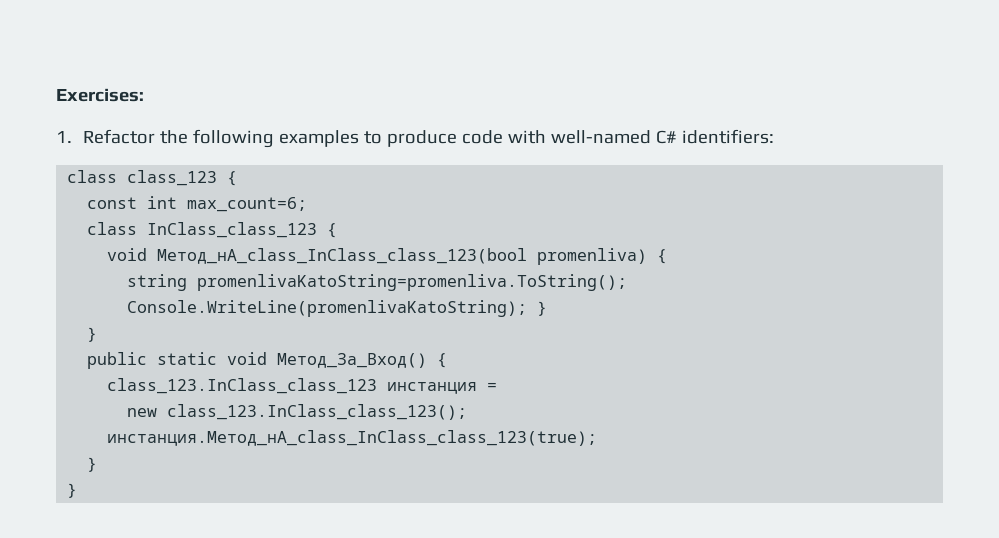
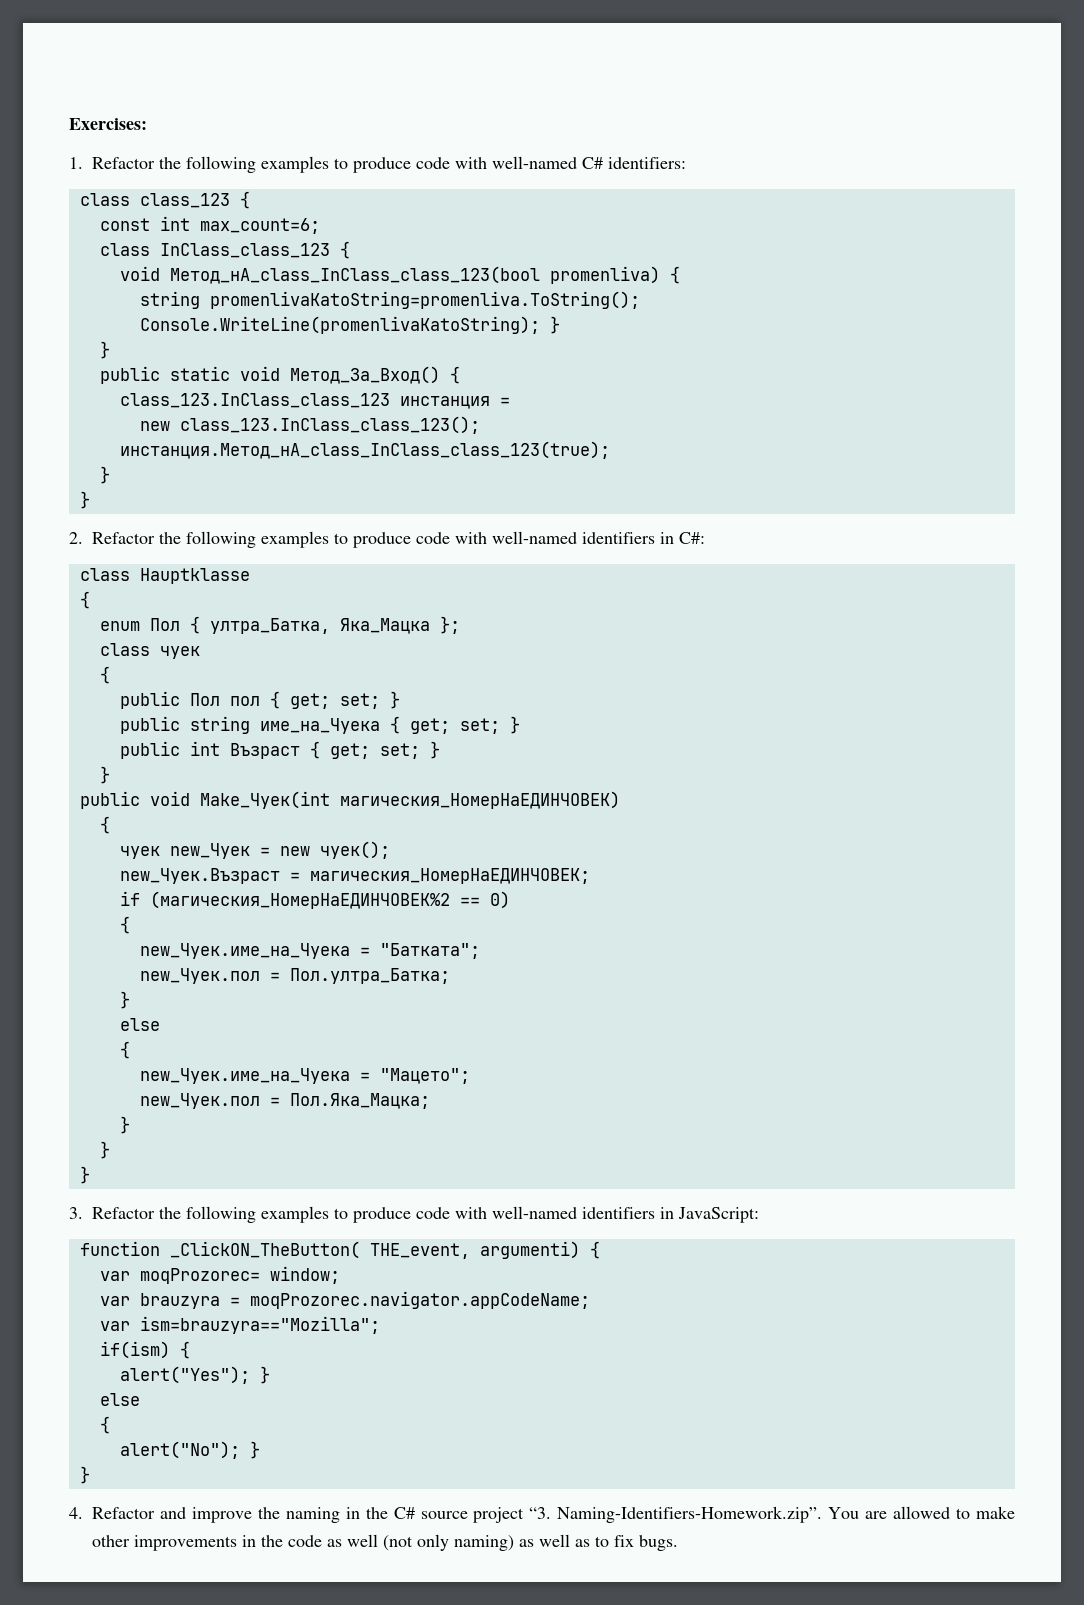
(78, 490) none -> [69,531,705,548] [79,568,250,584] [79,591,90,609] [99,616,460,634] [99,643,200,659] [99,666,110,684] [119,691,400,709] [119,716,520,734] [119,741,440,759] [99,766,110,784] [79,791,620,809] [99,816,110,834] [119,841,390,859] [119,868,590,884] [119,891,510,909] [119,916,130,934] [139,943,480,959] [139,968,450,984] [119,991,130,1009] [119,1018,160,1031] [119,1041,130,1059] [139,1068,470,1084] [139,1093,430,1109] [119,1116,130,1134] [99,1141,110,1159] [79,1166,90,1184] [69,1206,759,1223] [79,1241,600,1259] [99,1266,340,1284] [99,1291,590,1309] [99,1316,380,1334] [99,1341,190,1359] [119,1366,270,1384] [99,1393,140,1406] [99,1416,110,1434] [119,1441,260,1459] [79,1466,90,1484] [69,1506,1015,1523] [92,1534,678,1551] // 2. Refactor the following examples to produce code with well-named identifiers in C#: // class Hauptklasse // { // enum Пол { ултра_Батка, Яка_Мацка }; // class чуек // { // public Пол пол { get; set; } // public string име_на_Чуека { get; set; } // public int Възраст { get; set; } // } // public void Make_Чуек(int магическия_НомерНаЕДИНЧОВЕК) // { // чуек new_Чуек = new чуек(); // new_Чуек.Възраст = магическия_НомерНаЕДИНЧОВЕК; // if (магическия_НомерНаЕДИНЧОВЕК%2 == 0) // { // new_Чуек.име_на_Чуека = "Батката"; // new_Чуек.пол = Пол.ултра_Батка; // } // else // { // new_Чуек.име_на_Чуека = "Мацето"; // new_Чуек.пол = Пол.Яка_Мацка; // } // } // } // 3. Refactor the following examples to produce code with well-named identifiers in JavaScript: // function _ClickON_TheButton( THE_event, argumenti) { // var moqProzorec= window; // var brauzyra = moqProzorec.navigator.appCodeName; // var ism=brauzyra=="Mozilla"; // if(ism) { // alert("Yes"); } // else // { // alert("No"); } // } // 4. Refactor and improve the naming in the C# source project “3. Naming-Identifiers-Homework.zip”. You are allowed to make other improvements in the code as well (not only naming) as well as to fix bugs.

